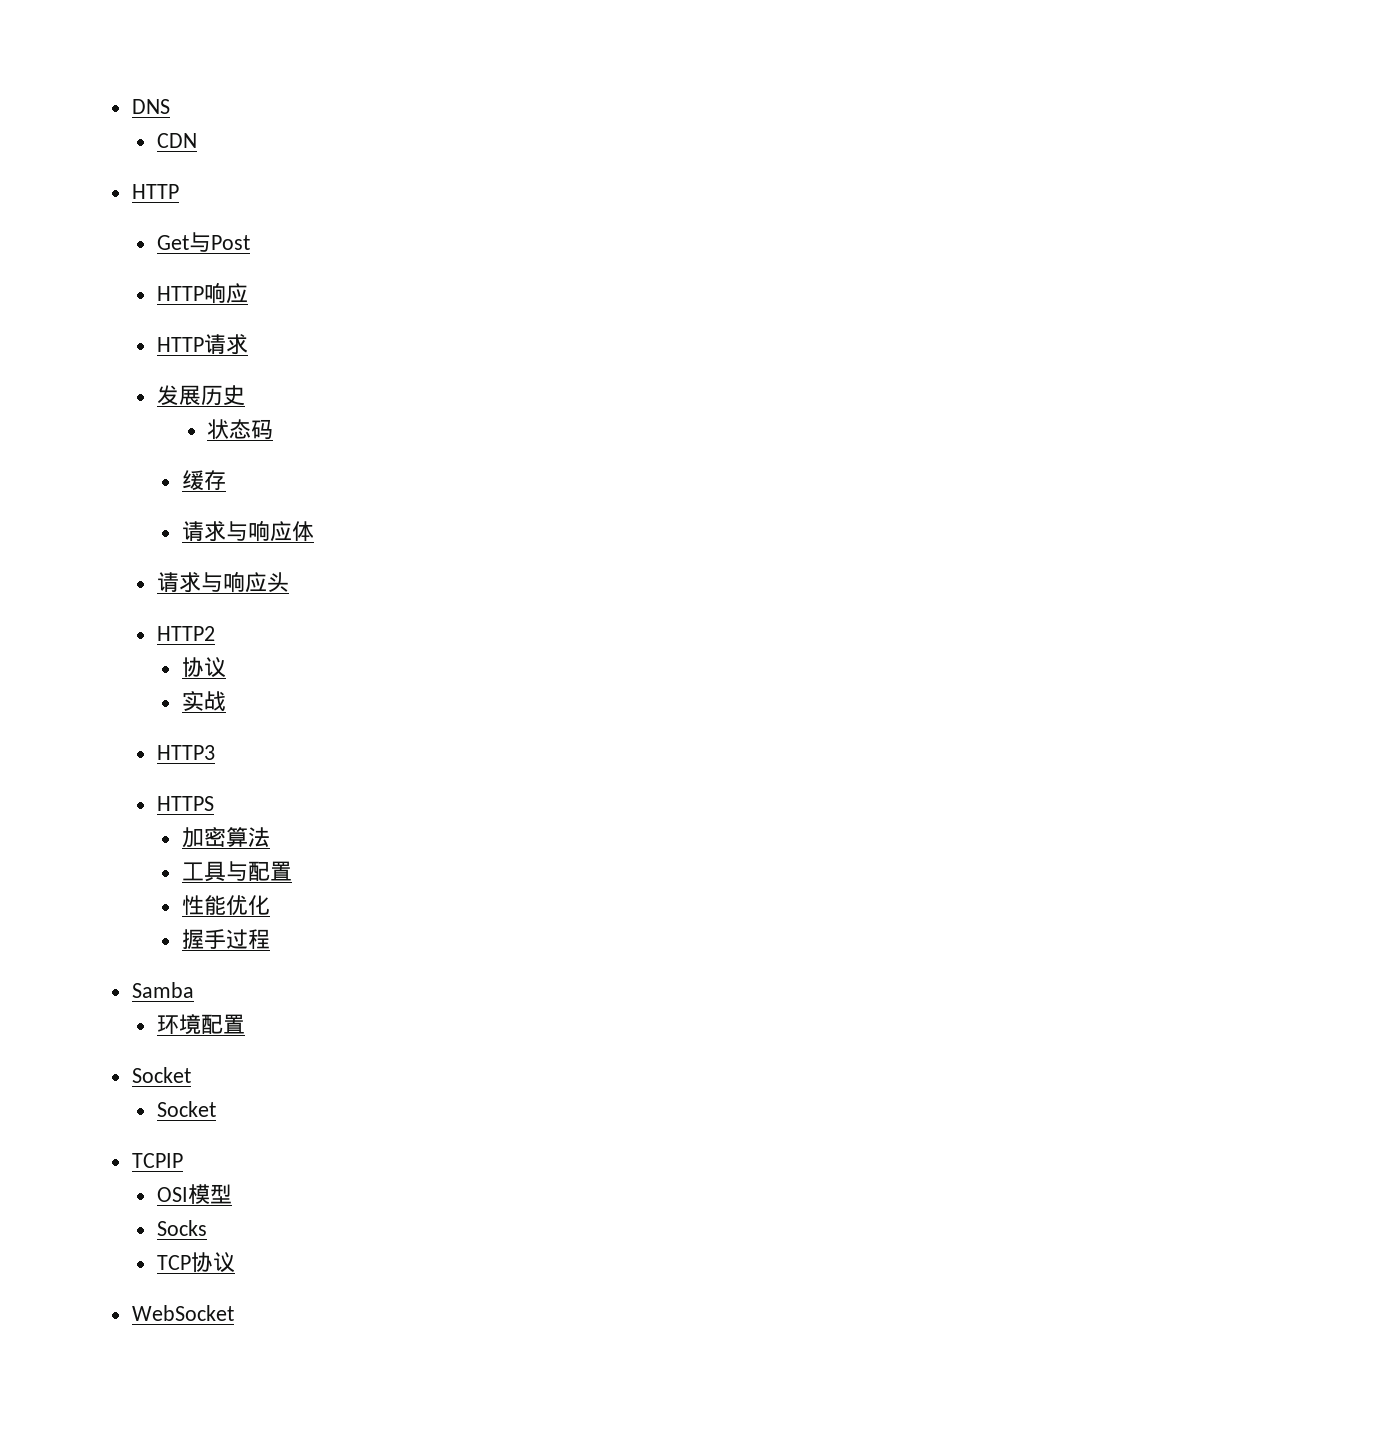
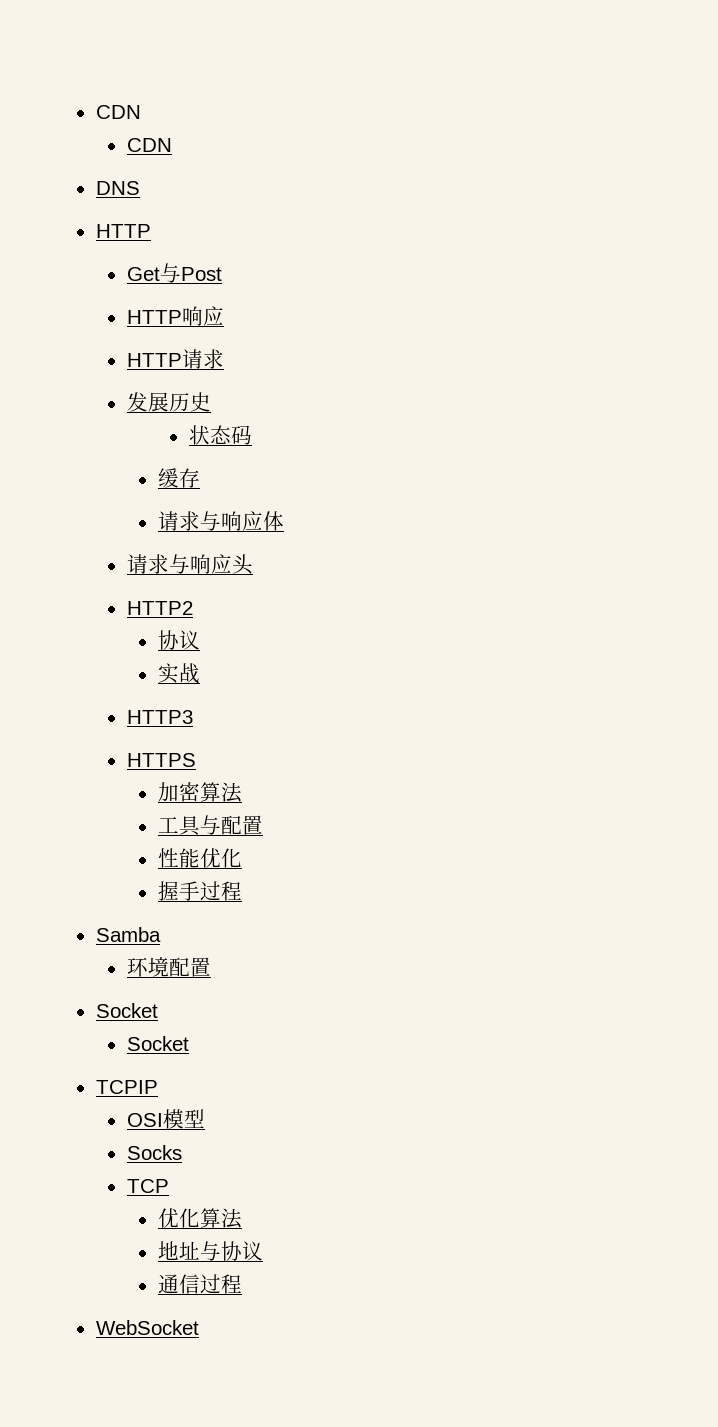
[131,99,170,114] [156,133,197,148] DNS // CDN -> [95,105,141,119] [126,138,172,152] [95,181,140,195] CDN // CDN // DNS
[190,1252,235,1273] 协议 -> [157,1208,242,1229] [157,1241,263,1261] [157,1274,242,1294] // 优化算法 // 地址与协议 // 通信过程

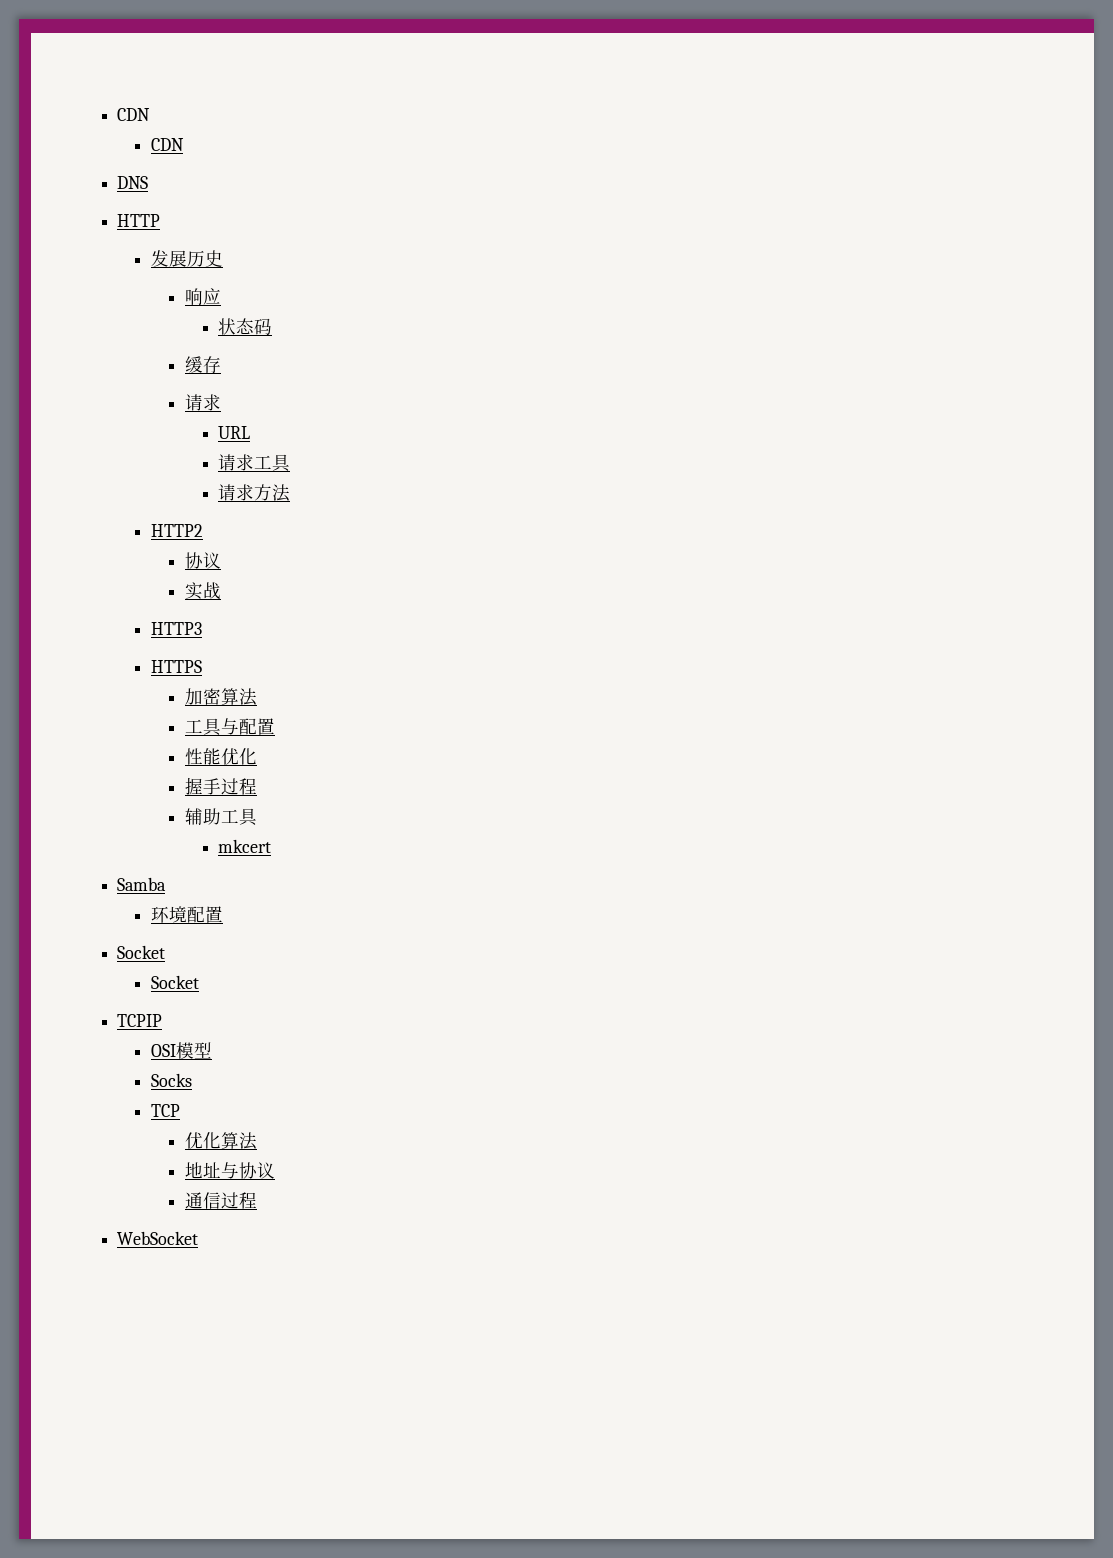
[126,263,222,283] [126,306,224,326] [126,349,224,369] // Get与Post // HTTP响应 // HTTP请求 -> (161, 220) none
(211, 402) none -> [184,288,221,305] // 响应
[199,511,284,531] [126,554,253,575] 与响应体 // 请求与响应头 -> [218,426,251,439] [218,454,292,472] [218,484,291,502] // URL // 请求工具 // 请求方法
(242, 891) none -> [184,808,258,826] [218,839,272,853] // 辅助工具 // mkcert

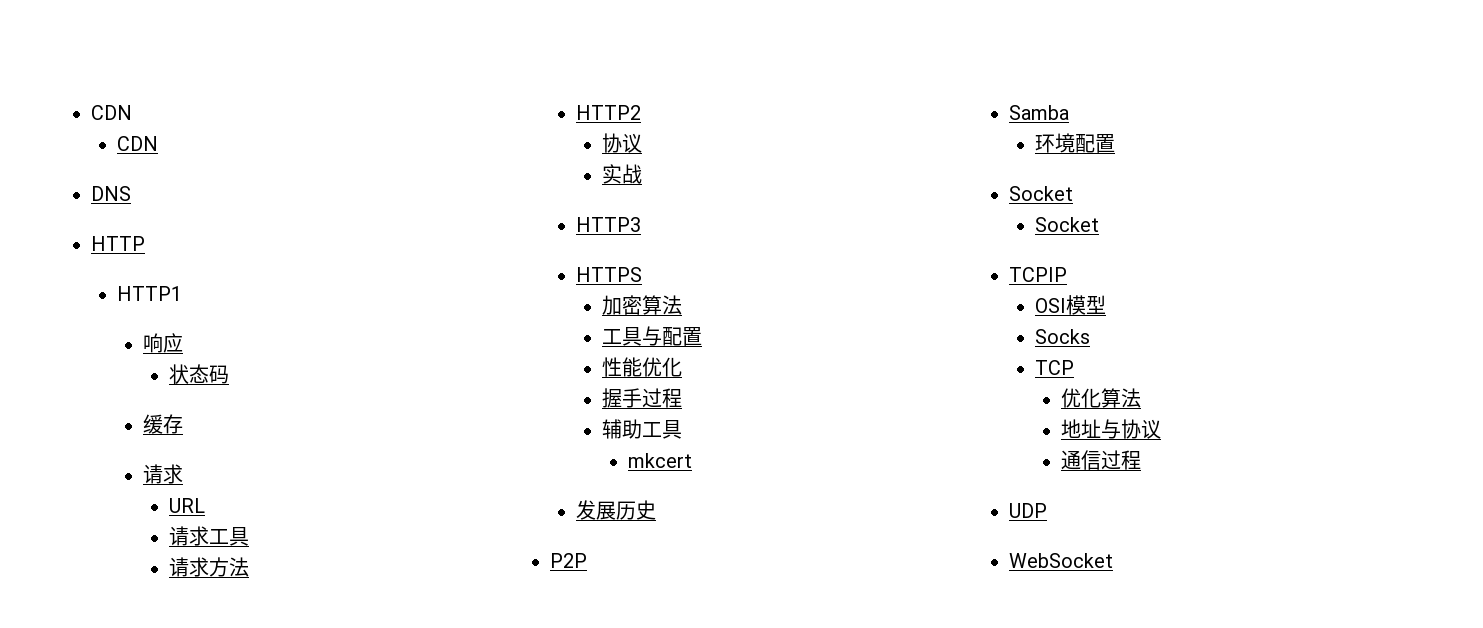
[150,250,223,267] 发展历史 -> [116,286,182,301] HTTP1
(272, 846) none -> [575,500,656,520] [550,553,587,568] // 发展历史 // P2P
(257, 1200) none -> [1009,503,1047,518] // UDP

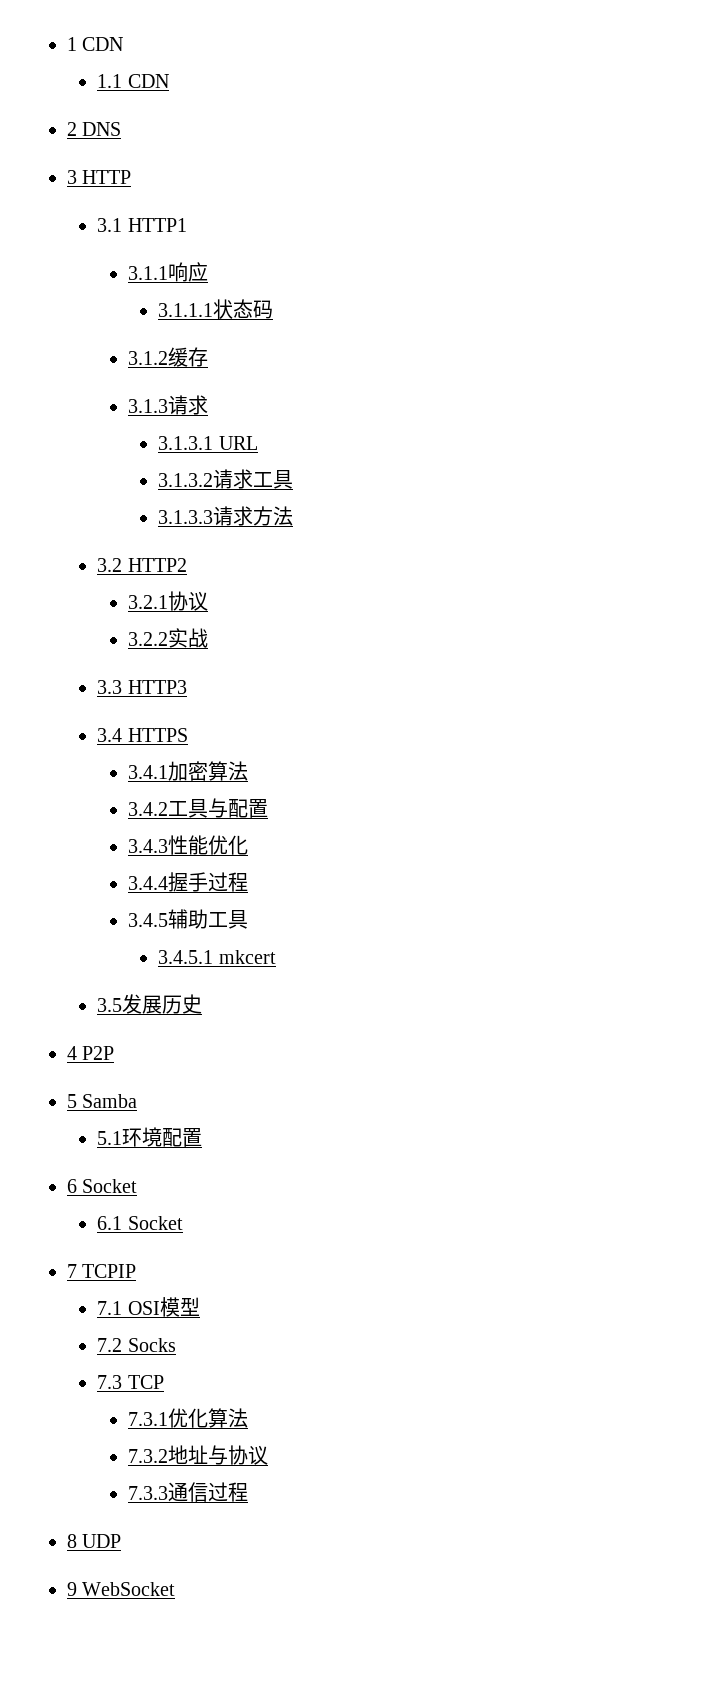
[91,105,132,120] [116,136,158,151] CDN // CDN // -> [67,37,124,51] [97,74,169,88] [67,122,77,136] 1 CDN // 1.1 CDN // 2
(131, 193) none -> [67,170,77,184] 3
(145, 243) none -> [97,218,123,232] 3.1
(182, 293) none -> [127,266,168,280] 3.1.1
(183, 343) none -> [158,303,214,317] 3.1.1.1
(229, 374) none -> [127,351,168,365] 3.1.2
(183, 424) none -> [127,399,168,413] 3.1.3
(183, 474) none -> [158,436,214,450] 3.1.3.1
(205, 505) none -> [158,473,214,487] 3.1.3.2
(249, 536) none -> [158,510,214,524] 3.1.3.3
(249, 567) none -> [97,558,123,572] 3.2
[601,133,642,153] 协议 // -> [127,591,208,611] [127,632,168,646] 3.2.1协议 // 3.2.2
(642, 174) none -> [97,680,123,694] 3.3
(641, 224) none -> [97,728,123,742] 3.4
(642, 274) none -> [127,765,168,779] 3.4.1
(682, 305) none -> [127,802,168,816] 3.4.2
(702, 336) none -> [127,839,168,853] 3.4.3
(682, 367) none -> [127,876,168,890] 3.4.4
(682, 398) none -> [127,913,168,927] 3.4.5
(682, 429) none -> [158,950,214,964] 3.4.5.1
(692, 460) none -> [97,998,123,1012] 3.5
(656, 510) none -> [67,1046,77,1060] 4
(587, 560) none -> [67,1094,77,1108] 5
(1069, 112) none -> [97,1131,123,1145] 5.1
[1009,186,1073,201] [1034,217,1099,232] Socket // Socket // -> [67,1179,138,1193] [97,1216,183,1230] [67,1264,77,1278] 6 Socket // 6.1 Socket // 7
(1067, 274) none -> [97,1301,123,1315] 7.1
(1106, 304) none -> [97,1338,123,1352] 7.2
(1090, 336) none -> [97,1375,123,1389] 7.3
(1074, 367) none -> [127,1412,168,1426] 7.3.1
(1141, 398) none -> [127,1449,168,1463] 7.3.2
(1161, 429) none -> [127,1486,168,1500] 7.3.3
(1141, 460) none -> [67,1534,77,1548] 8
(1047, 510) none -> [67,1582,77,1596] 9

